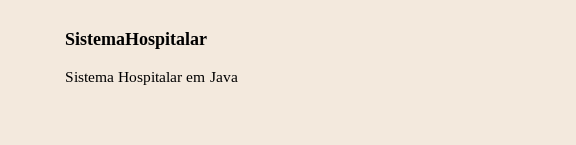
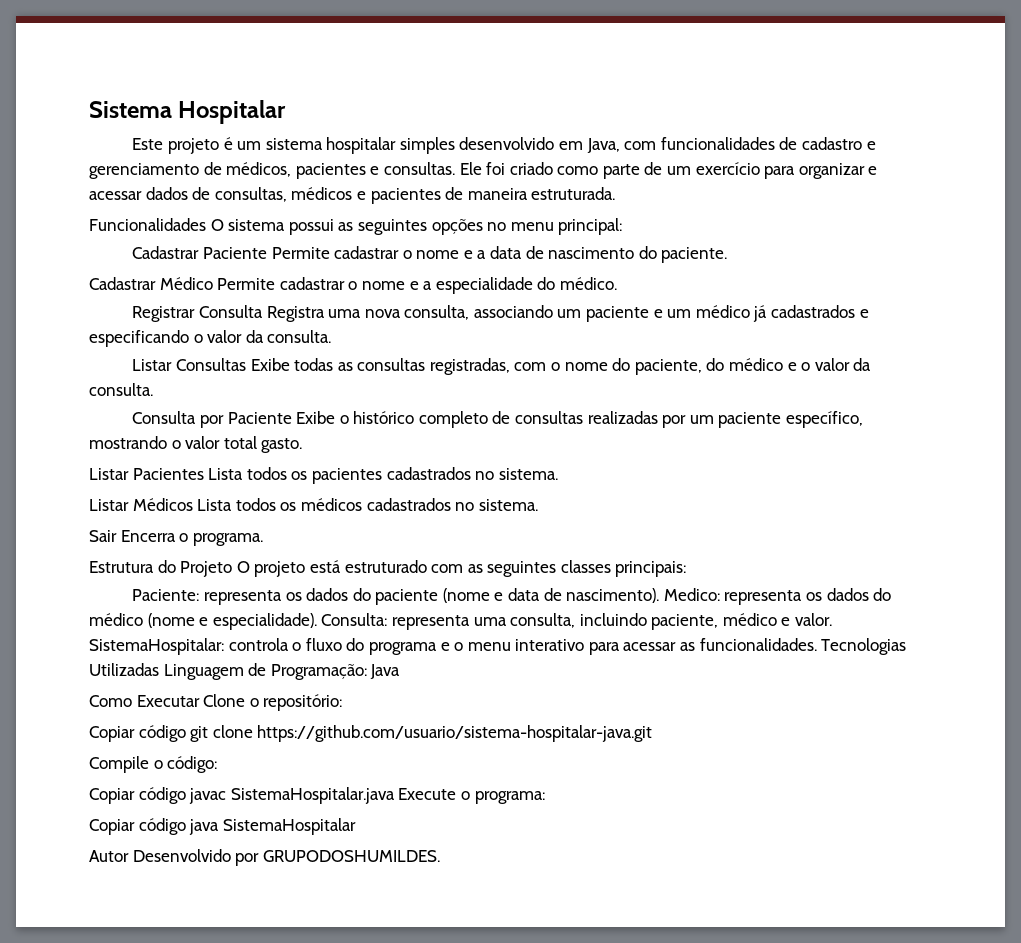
[65,32,207,49] [65,72,238,85] SistemaHospitalar // Sistema Hospitalar em Java -> [89,100,287,124] [132,137,876,154] [89,162,878,179] [89,187,616,204] [89,218,623,235] [132,246,728,263] [89,277,617,294] [132,305,869,322] [89,330,332,347] [132,358,872,375] [89,383,153,396] [132,411,863,428] [89,436,303,453] [89,467,558,484] [89,498,538,511] [89,530,263,546] [89,560,687,577] [132,588,892,605] [89,613,833,630] [89,638,907,655] [89,663,401,680] [89,694,343,711] [89,725,653,742] [89,756,218,773] [89,787,545,804] [89,818,356,835] [89,849,440,866] Sistema Hospitalar // Este projeto é um sistema hospitalar simples desenvolvido em Java, com funcionalidades de cadastro e gerenciamento de médicos, pacientes e consultas. Ele foi criado como parte de um exercício para organizar e acessar dados de consultas, médicos e pacientes de maneira estruturada. // Funcionalidades O sistema possui as seguintes opções no menu principal: // Cadastrar Paciente Permite cadastrar o nome e a data de nascimento do paciente. // Cadastrar Médico Permite cadastrar o nome e a especialidade do médico. // Registrar Consulta Registra uma nova consulta, associando um paciente e um médico já cadastrados e especificando o valor da consulta. // Listar Consultas Exibe todas as consultas registradas, com o nome do paciente, do médico e o valor da consulta. // Consulta por Paciente Exibe o histórico completo de consultas realizadas por um paciente específico, mostrando o valor total gasto. // Listar Pacientes Lista todos os pacientes cadastrados no sistema. // Listar Médicos Lista todos os médicos cadastrados no sistema. // Sair Encerra o programa. // Estrutura do Projeto O projeto está estruturado com as seguintes classes principais: // Paciente: representa os dados do paciente (nome e data de nascimento). Medico: representa os dados do médico (nome e especialidade). Consulta: representa uma consulta, incluindo paciente, médico e valor. SistemaHospitalar: controla o fluxo do programa e o menu interativo para acessar as funcionalidades. Tecnologias Utilizadas Linguagem de Programação: Java // Como Executar Clone o repositório: // Copiar código git clone https://github.com/usuario/sistema-hospitalar-java.git // Compile o código: // Copiar código javac SistemaHospitalar.java Execute o programa: // Copiar código java SistemaHospitalar // Autor Desenvolvido por GRUPODOSHUMILDES.

